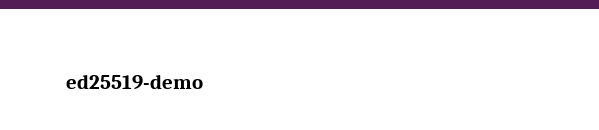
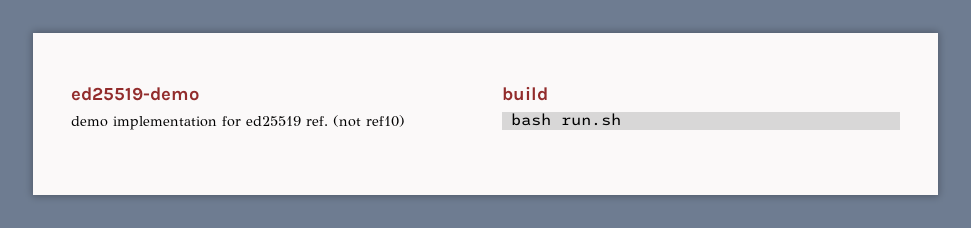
(203, 82) none -> [71,115,405,130] [502,86,548,101] [510,113,621,126] // demo implementation for ed25519 ref. (not ref10) // build // bash run.sh

